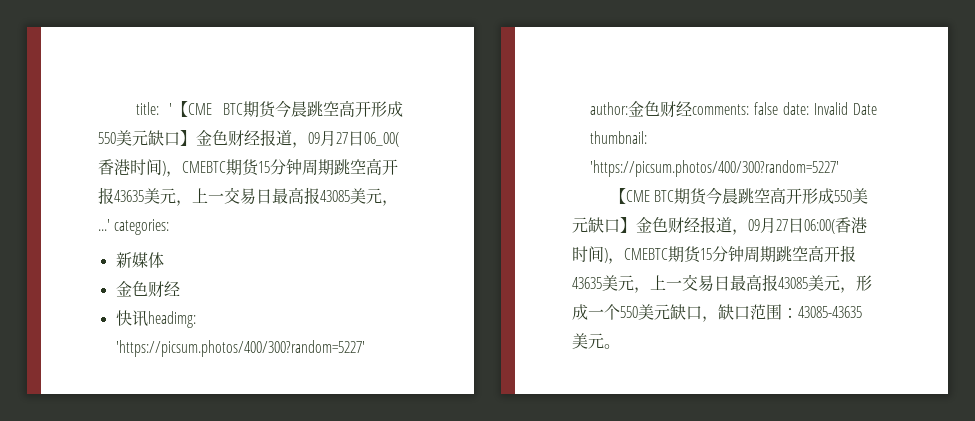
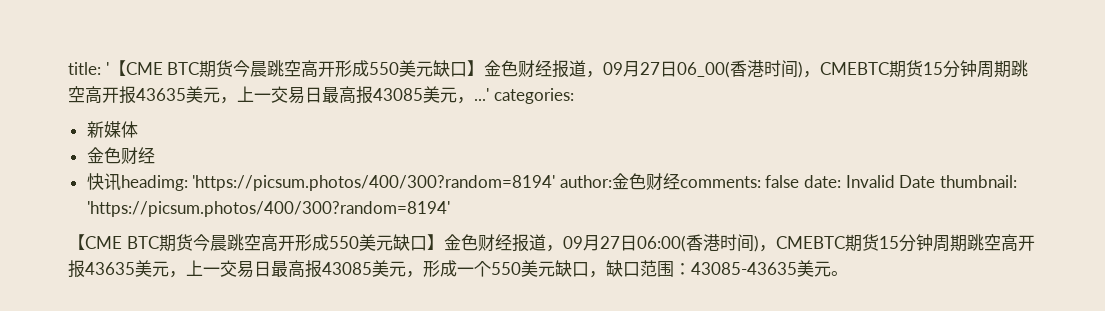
[115,340,365,357] 'https://picsum.photos/400/300?random=5227' -> [192,175,556,191] 'https://picsum.photos/400/300?random=8194'
[589,160,839,177] 'https://picsum.photos/400/300?random=5227' -> [86,201,450,217] 'https://picsum.photos/400/300?random=8194'

